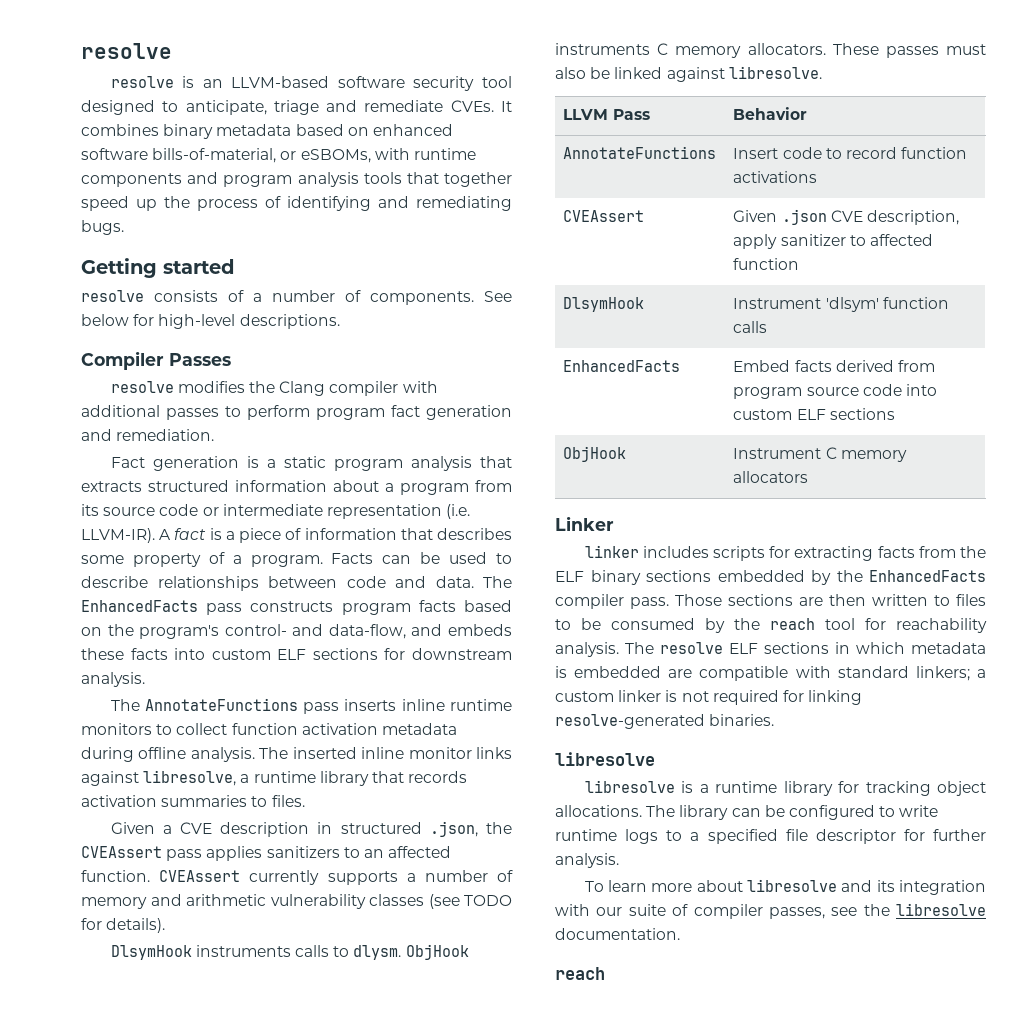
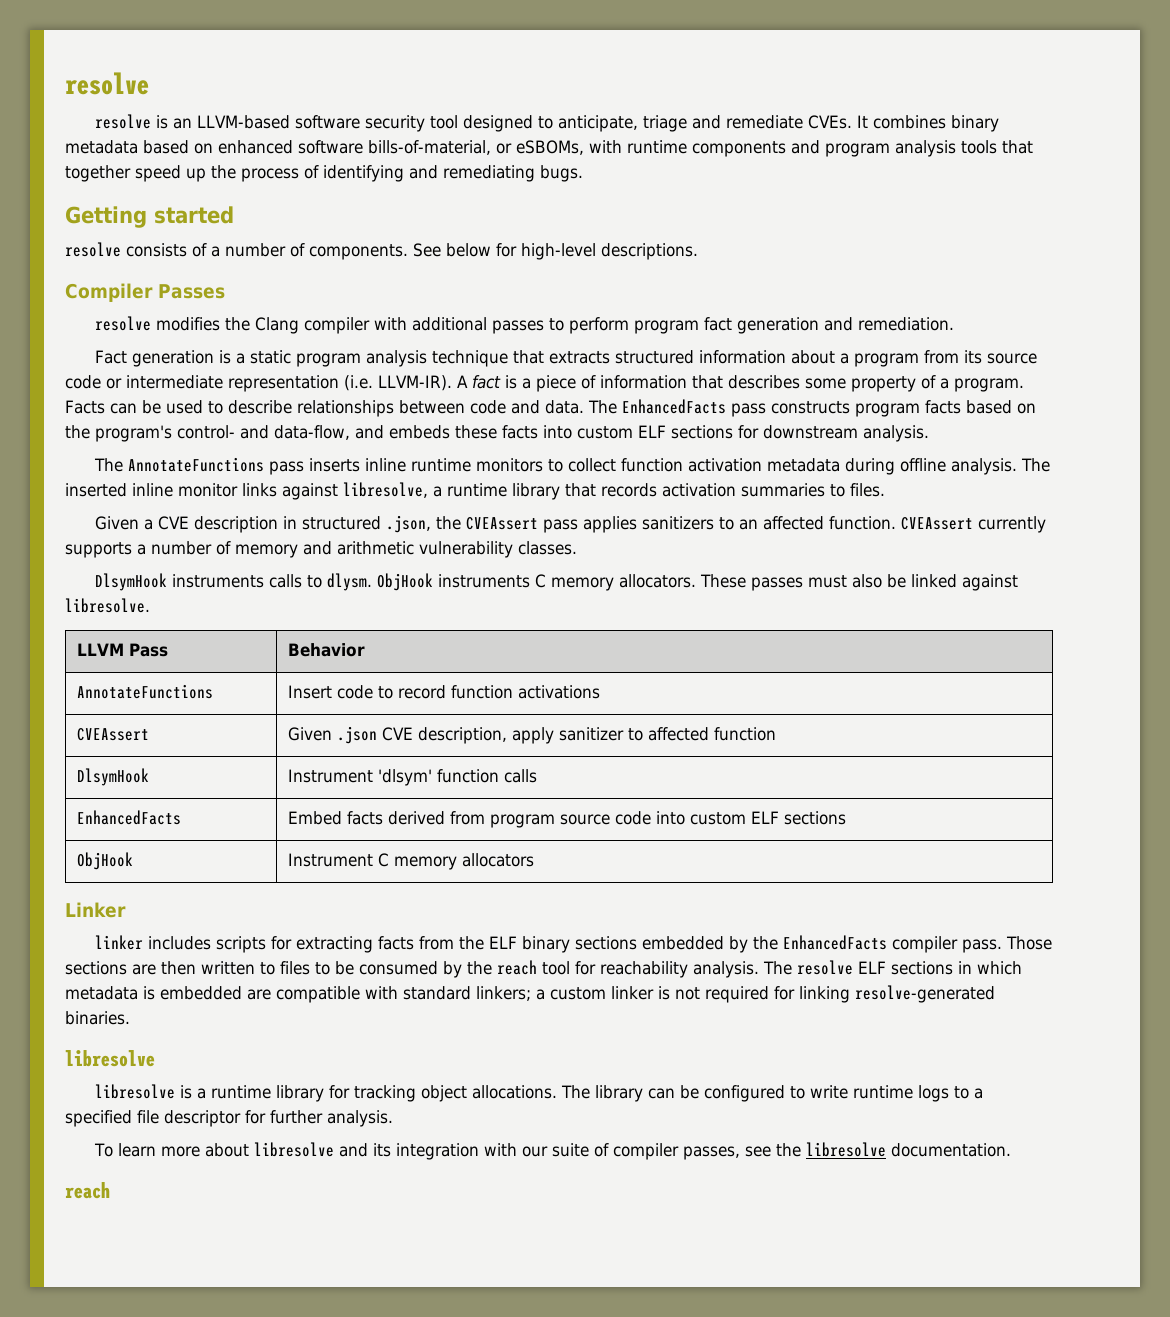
(472, 463) none -> [431,350,508,367] technique
[369,894,512,909] [81,918,166,933] classes (see TODO for details). -> [518,541,577,555] classes.

